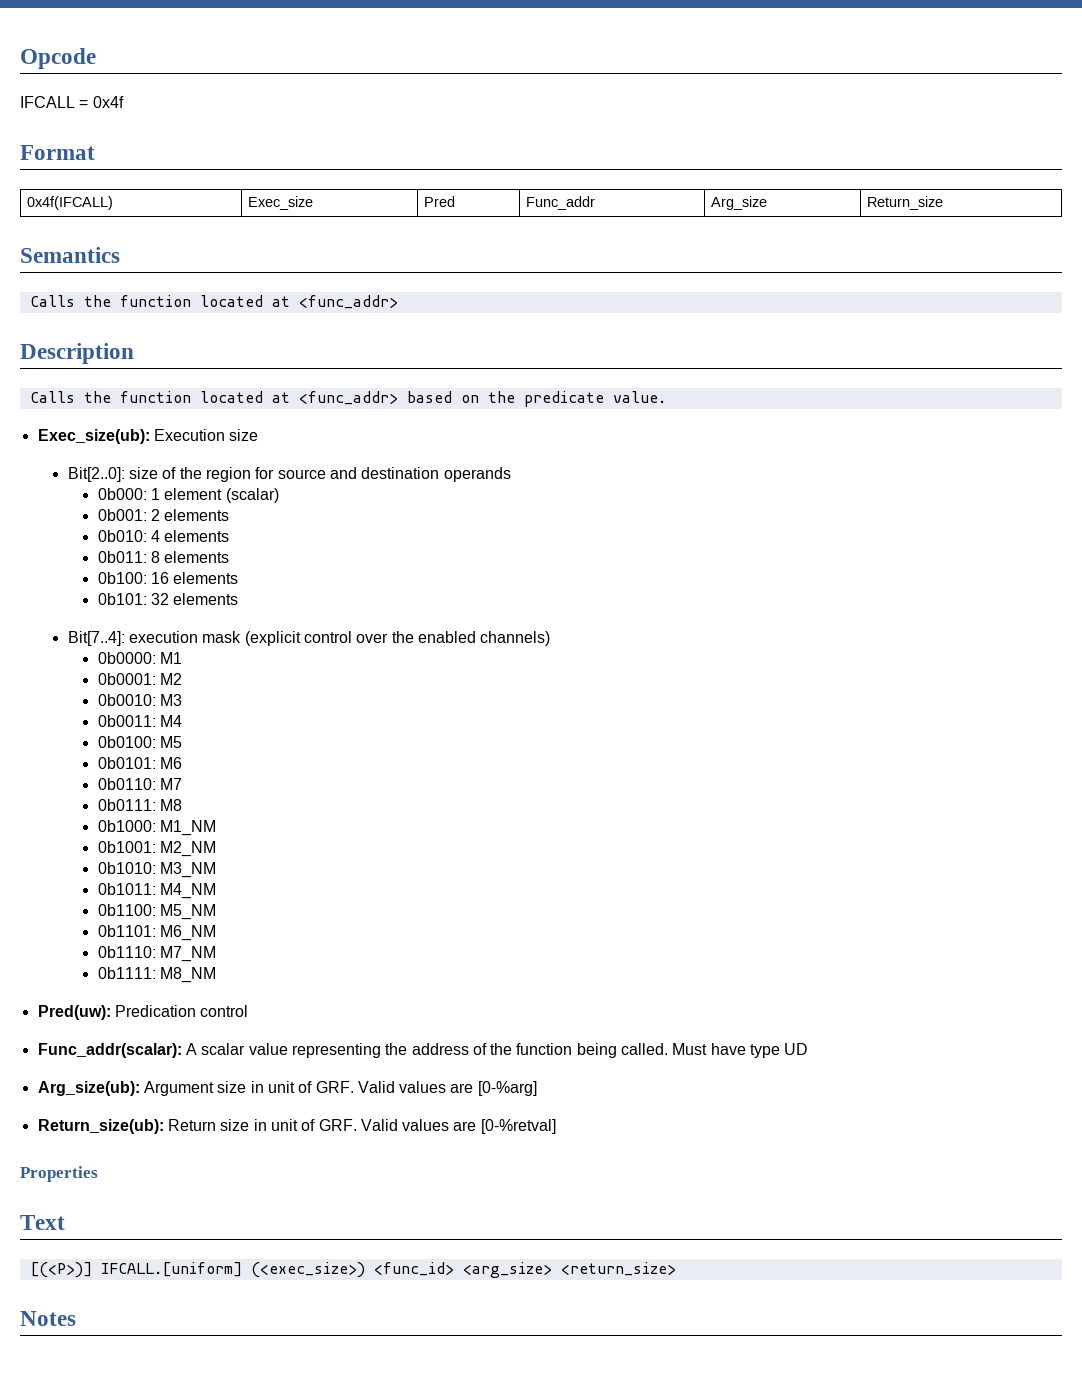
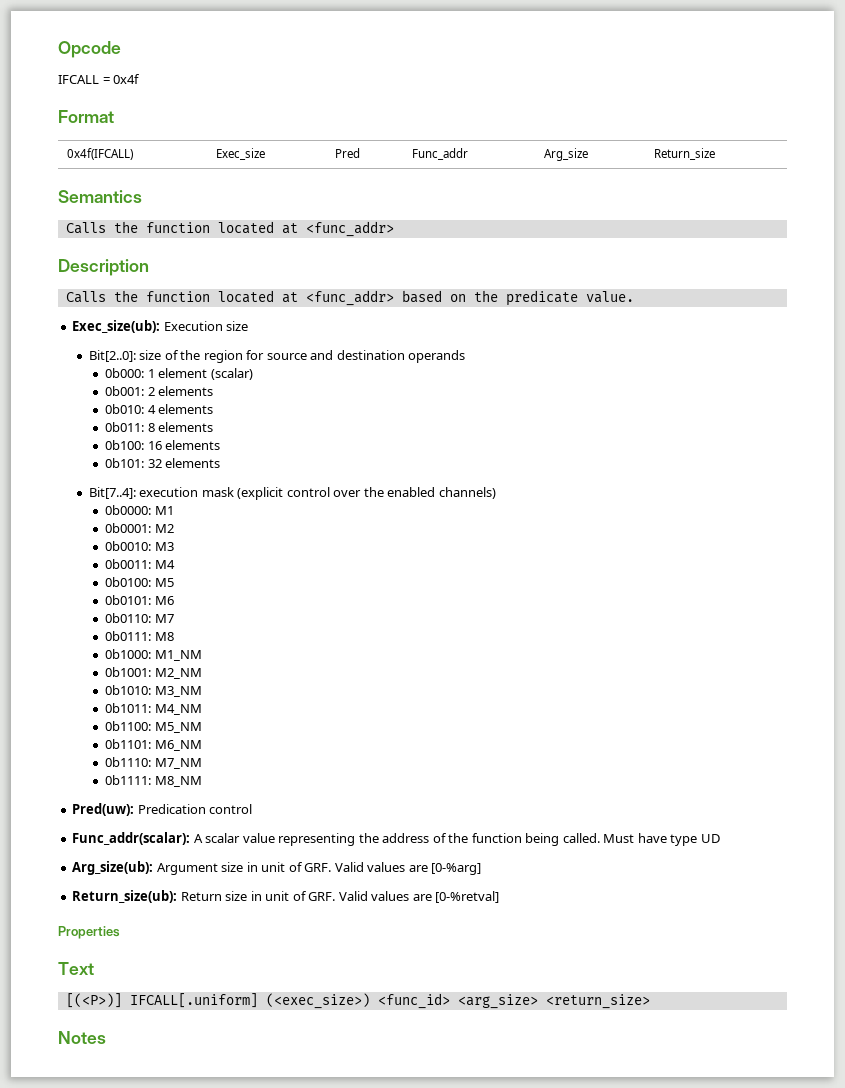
[100,1262,242,1277] IFCALL.[uniform] -> [129,993,258,1008] IFCALL[.uniform]

